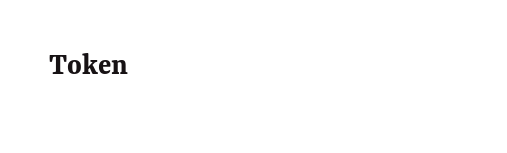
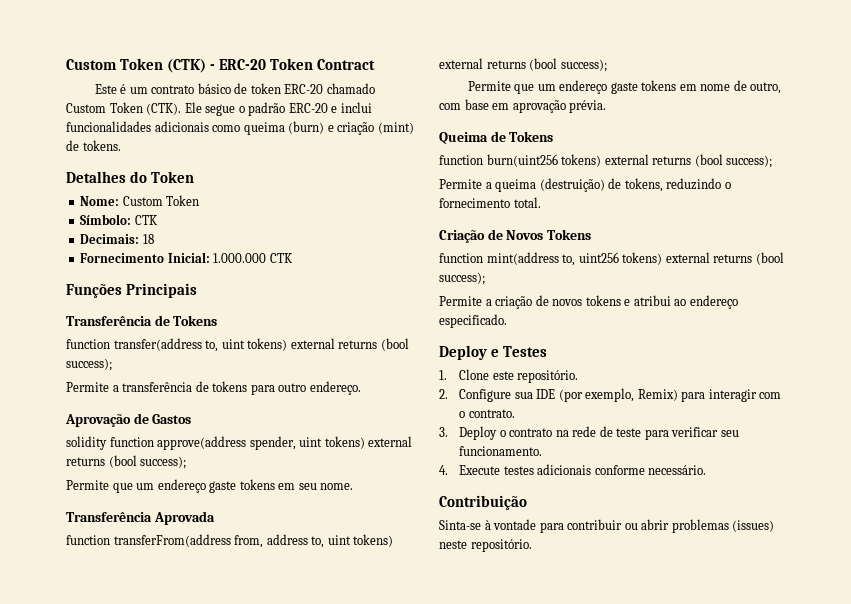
[49,53,128,74] Token -> [66,58,376,73] [94,83,375,94] [66,102,372,116] [66,121,414,135] [66,140,121,151] [66,171,194,183] [80,195,200,206] [80,214,158,225] [80,234,154,244] [80,252,293,263] [66,283,197,298] [66,315,218,326] [66,338,409,352] [66,358,112,371] [66,381,361,395] [65,413,192,427] [66,436,413,450] [66,455,187,469] [66,479,354,493] [66,511,215,525] [66,534,394,548] [439,58,607,72] [467,80,782,94] [439,99,607,113] [439,131,554,144] [439,154,773,168] [439,178,731,192] [439,197,541,208] [439,229,591,243] [439,252,784,266] [439,272,485,285] [439,295,738,309] [439,314,507,328] [439,345,547,360] [439,369,579,383] [439,388,782,402] [459,409,515,418] [439,426,739,440] [459,446,543,456] [439,464,707,475] [439,495,527,510] [439,519,775,533] [439,539,532,552] Custom Token (CTK) - ERC-20 Token Contract // Este é um contrato básico de token ERC-20 chamado Custom Token (CTK). Ele segue o padrão ERC-20 e inclui funcionalidades adicionais como queima (burn) e criação (mint) de tokens. // Detalhes do Token // Nome: Custom Token // Símbolo: CTK // Decimais: 18 // Fornecimento Inicial: 1.000.000 CTK // Funções Principais // Transferência de Tokens // function transfer(address to, uint tokens) external returns (bool success); // Permite a transferência de tokens para outro endereço. // Aprovação de Gastos // solidity function approve(address spender, uint tokens) external returns (bool success); // Permite que um endereço gaste tokens em seu nome. // Transferência Aprovada // function transferFrom(address from, address to, uint tokens) external returns (bool success); // Permite que um endereço gaste tokens em nome de outro, com base em aprovação prévia. // Queima de Tokens // function burn(uint256 tokens) external returns (bool success); // Permite a queima (destruição) de tokens, reduzindo o fornecimento total. // Criação de Novos Tokens // function mint(address to, uint256 tokens) external returns (bool success); // Permite a criação de novos tokens e atribui ao endereço especificado. // Deploy e Testes // 1. Clone este repositório. // 2. Configure sua IDE (por exemplo, Remix) para interagir com o contrato. // 3. Deploy o contrato na rede de teste para verificar seu funcionamento. // 4. Execute testes adicionais conforme necessário. // Contribuição // Sinta-se à vontade para contribuir ou abrir problemas (issues) neste repositório.

